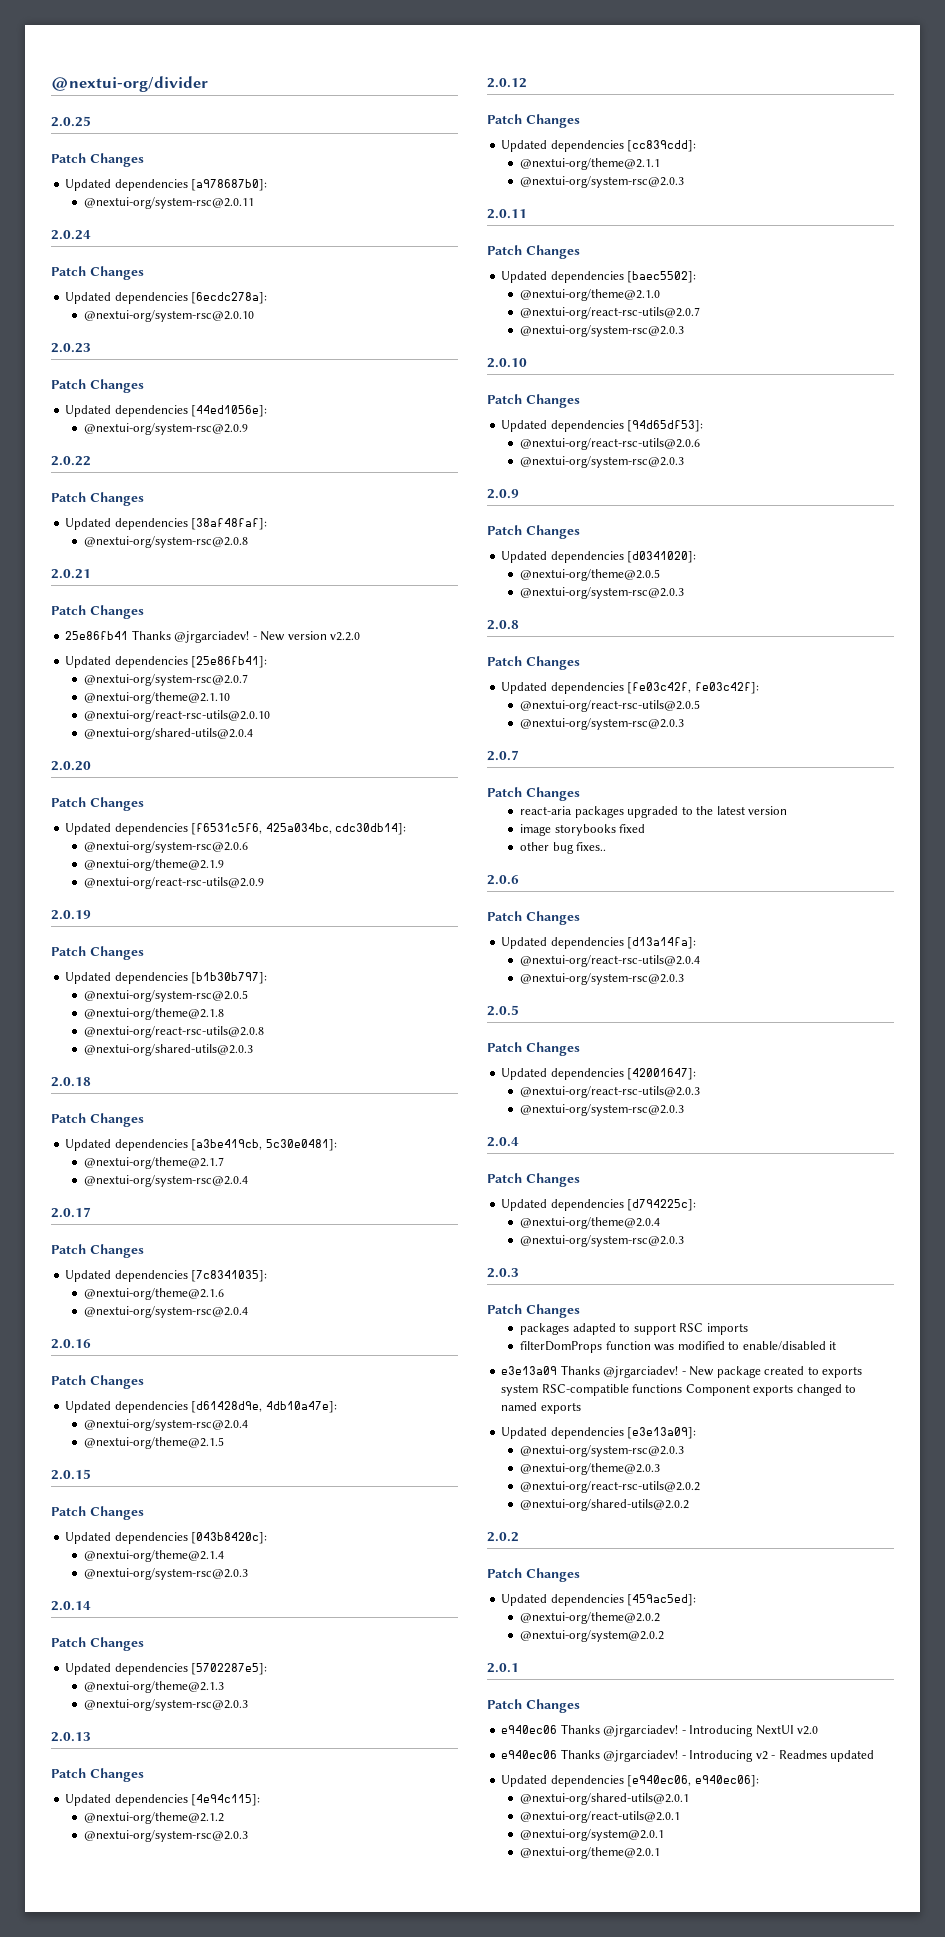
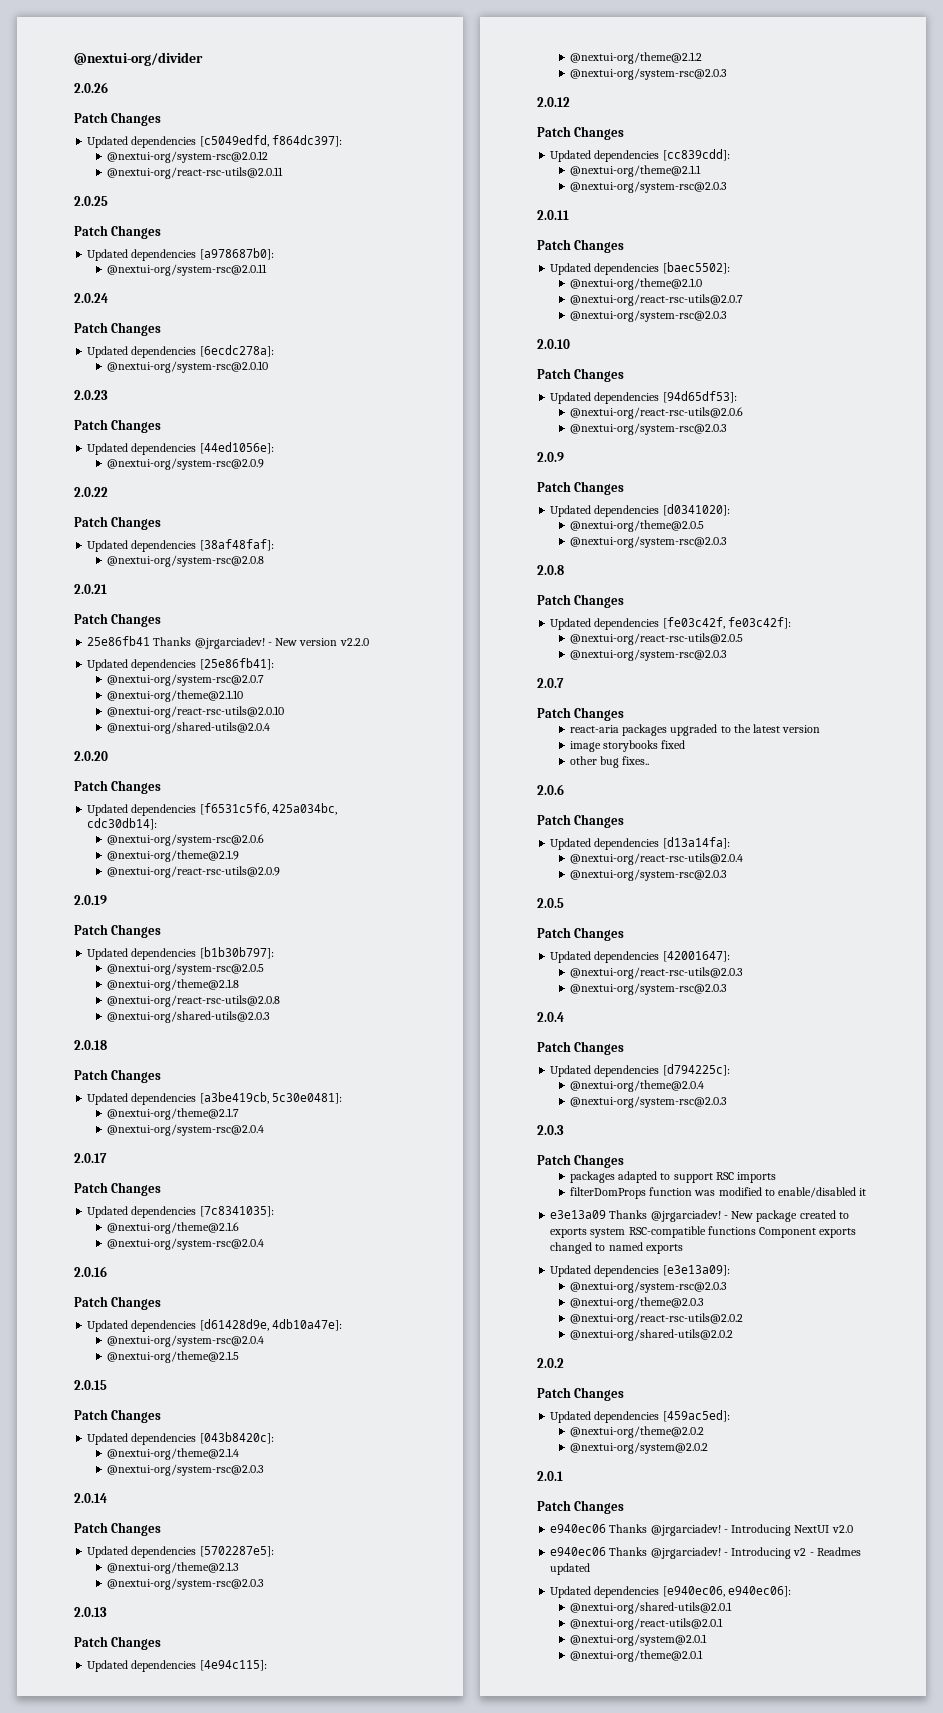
(208, 84) none -> [74,82,108,93] [74,112,162,126] [87,135,342,148] [107,151,269,163] [107,167,284,179] // 2.0.26 // Patch Changes // Updated dependencies [c5049edfd, f864dc397]: // @nextui-org/system-rsc@2.0.12 // @nextui-org/react-rsc-utils@2.0.11

